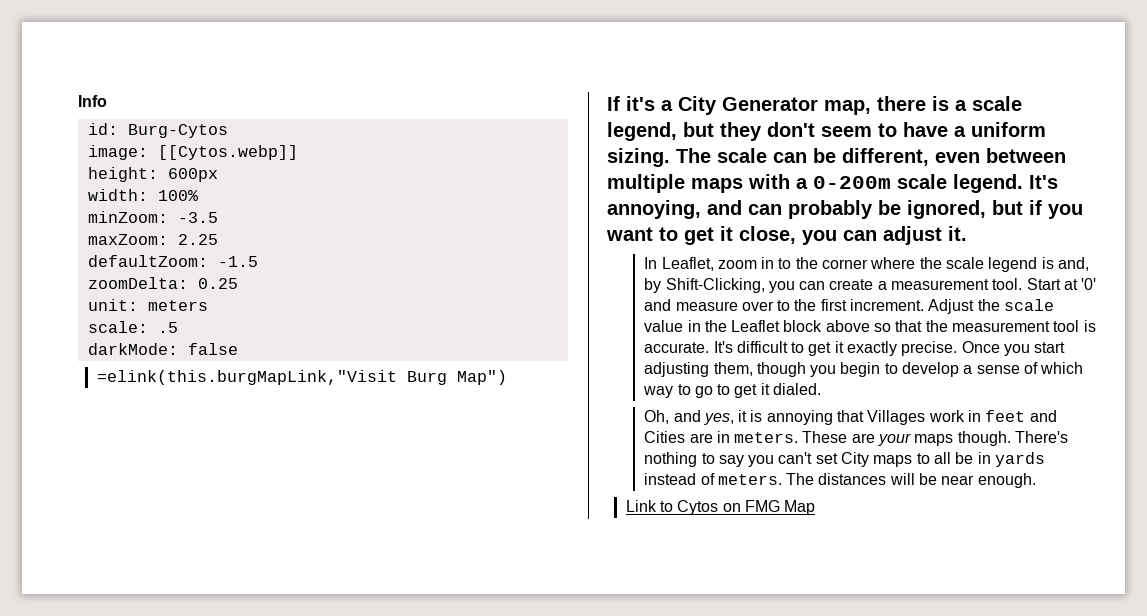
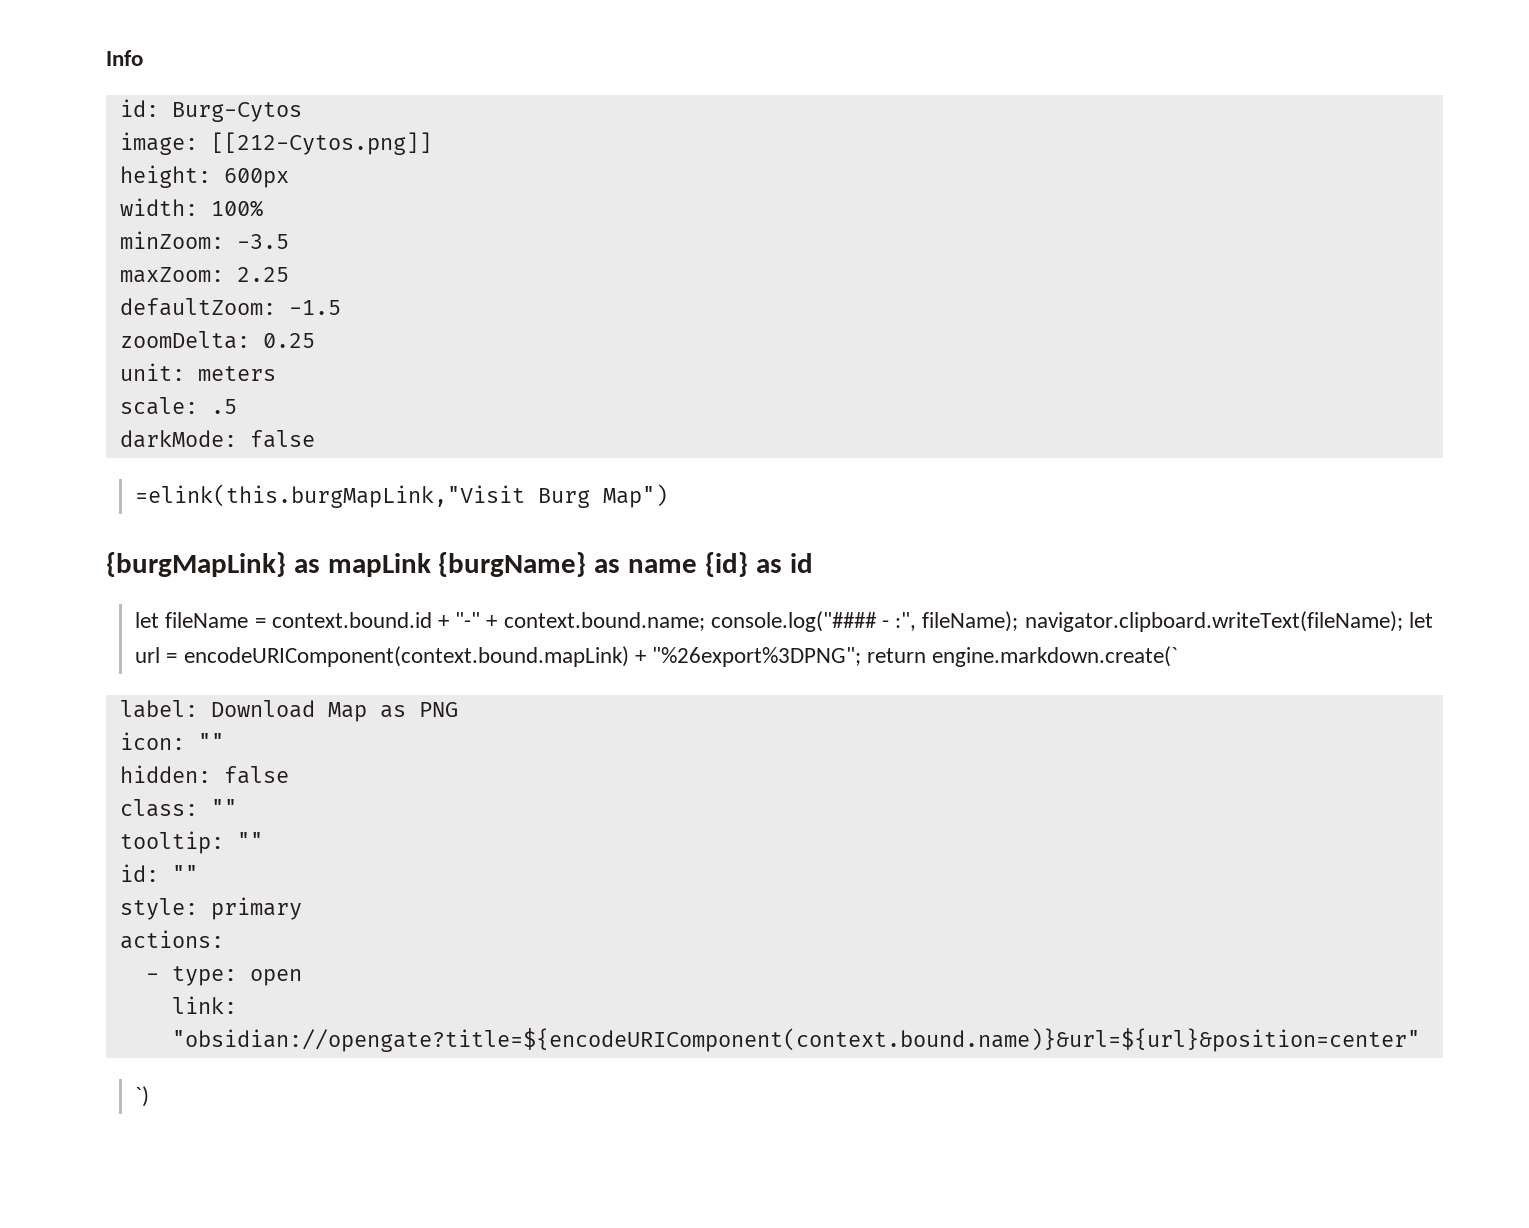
[157,145,298,160] [[Cytos.webp]] -> [210,132,432,155] [[212-Cytos.png]]
[607,96,1022,115] [607,122,1046,141] [607,148,1066,167] [607,174,1058,193] [607,200,1083,219] [606,226,967,245] [644,257,1090,272] [644,278,1097,293] [644,299,1055,314] [644,320,1096,332] [644,341,1066,356] [644,362,1084,377] [643,383,822,398] [644,410,1057,425] [644,431,1069,446] [644,452,1046,467] [644,473,1036,488] [625,500,816,515] If it's a City Generator map, there is a scale legend, but they don't seem to have a uniform sizing. The scale can be different, even between multiple maps with a 0-200m scale legend. It's annoying, and can probably be ignored, but if you want to get it close, you can adjust it. // In Leaflet, zoom in to the corner where the scale legend is and, by Shift-Clicking, you can create a measurement tool. Start at '0' and measure over to the first increment. Adjust the scale value in the Leaflet block above so that the measurement tool is accurate. It's difficult to get it exactly precise. Once you start adjusting them, though you begin to develop a sense of which way to go to get it dialed. // Oh, and yes, it is annoying that Villages work in feet and Cities are in meters. These are your maps though. There's nothing to say you can't set City maps to all be in yards instead of meters. The distances will be near enough. // Link to Cytos on FMG Map -> [106,552,813,577] [135,611,1433,632] [135,646,1179,667] [119,700,458,722] [119,732,224,750] [119,765,289,784] [119,799,237,817] [119,831,263,854] [119,864,198,882] [119,897,302,920] [119,930,224,949] [145,966,302,986] [171,996,237,1014] [171,1028,1420,1052] [135,1086,150,1107] {burgMapLink} as mapLink {burgName} as name {id} as id // let fileName = context.bound.id + "-" + context.bound.name; console.log("#### - :", fileName); navigator.clipboard.writeText(fileName); let url = encodeURIComponent(context.bound.mapLink) + "%26export%3DPNG"; return engine.markdown.create(` // label: Download Map as PNG // icon: "" // hidden: false // class: "" // tooltip: "" // id: "" // style: primary // actions: // - type: open // link: "obsidian://opengate?title=${encodeURIComponent(context.bound.name)}&url=${url}&position=center" // `)

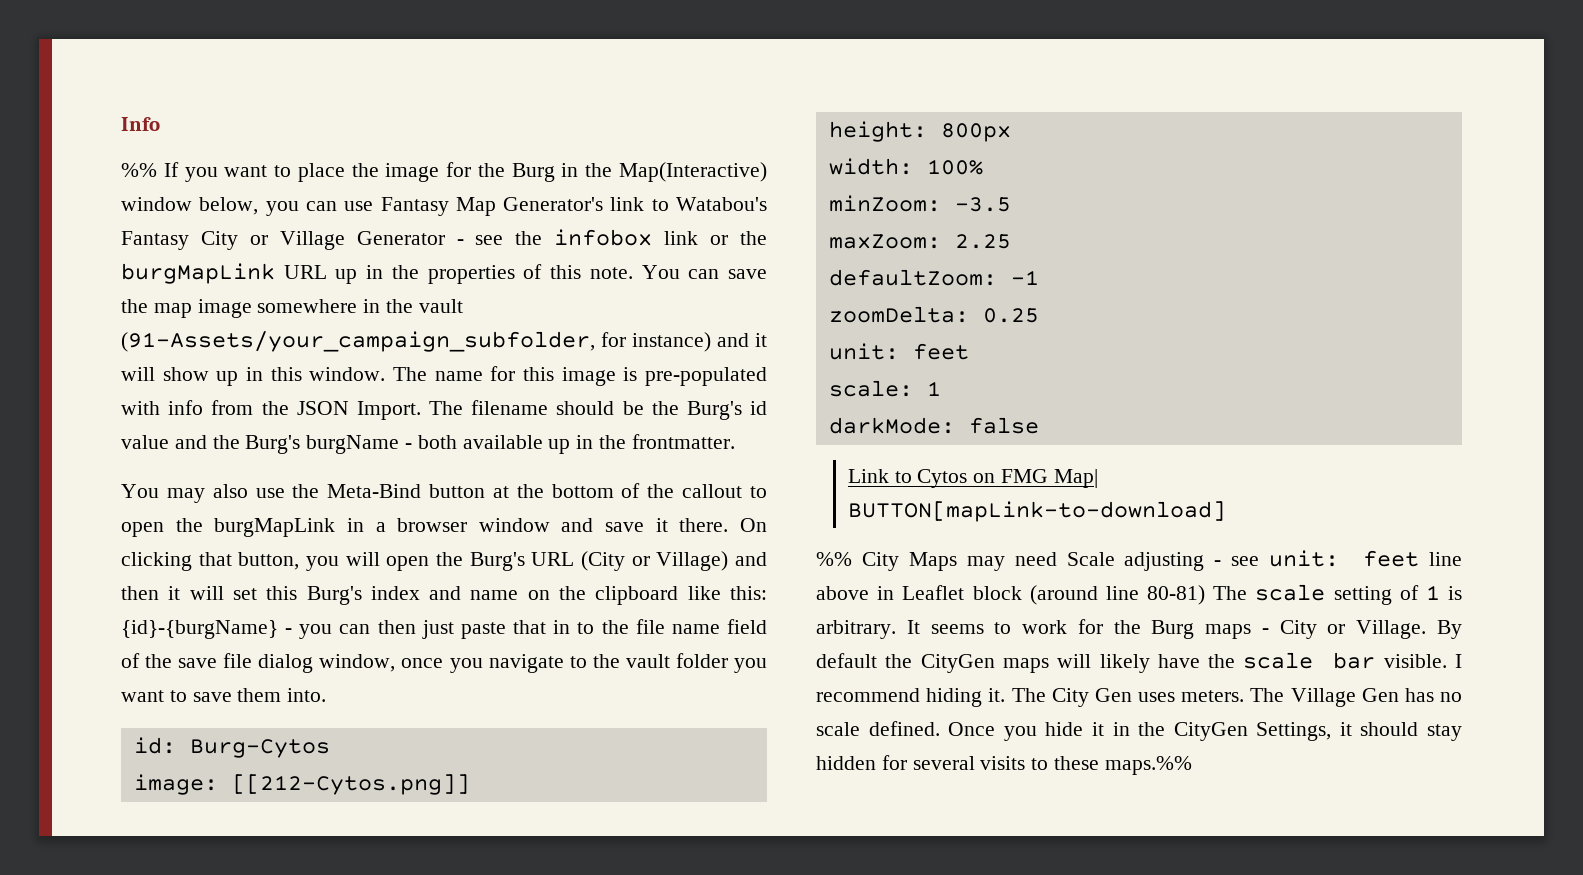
(143, 58) none -> [121,162,767,182] [121,197,767,216] [121,229,767,250] [121,263,768,284] [121,299,463,318] [121,331,767,352] [121,366,768,386] [121,400,767,420] [121,434,735,454] [121,483,767,503] [121,518,767,537] [121,551,767,571] [121,586,767,605] [121,619,767,639] [121,653,768,673] [121,688,327,702] // %% If you want to place the image for the Burg in the Map(Interactive) window below, you can use Fantasy Map Generator's link to Watabou's Fantasy City or Village Generator - see the infobox link or the burgMapLink URL up in the properties of this note. You can save the map image somewhere in the vault (91-Assets/your_campaign_subfolder, for instance) and it will show up in this window. The name for this image is pre-populated with info from the JSON Import. The filename should be the Burg's id value and the Burg's burgName - both available up in the frontmatter. // You may also use the Meta-Bind button at the bottom of the callout to open the burgMapLink in a browser window and save it there. On clicking that button, you will open the Burg's URL (City or Village) and then it will set this Burg's index and name on the clipboard like this: {id}-{burgName} - you can then just paste that in to the file name field of the save file dialog window, once you navigate to the vault folder you want to save them into.
[223,168,289,188] 600px -> [940,123,1011,142] 800px
[288,300,341,315] -1.5 -> [1010,270,1039,285] -1
[197,366,276,381] meters -> [912,343,969,360] feet
[210,399,237,414] .5 -> [926,381,941,396] 1
[135,484,669,508] [106,552,813,577] [135,611,1433,632] [135,646,1179,667] [119,700,458,722] [119,732,224,750] [119,765,289,784] [119,799,237,817] [119,831,263,854] [119,864,198,882] [119,897,302,920] [119,930,224,949] [145,966,302,986] [171,996,237,1014] [171,1028,1420,1052] [135,1086,150,1107] =elink(this.burgMapLink,"Visit Burg Map") // {burgMapLink} as mapLink {burgName} as name {id} as id // let fileName = context.bound.id + "-" + context.bound.name; console.log("#### - :", fileName); navigator.clipboard.writeText(fileName); let url = encodeURIComponent(context.bound.mapLink) + "%26export%3DPNG"; return engine.markdown.create(` // label: Download Map as PNG // icon: "" // hidden: false // class: "" // tooltip: "" // id: "" // style: primary // actions: // - type: open // link: "obsidian://opengate?title=${encodeURIComponent(context.bound.name)}&url=${url}&position=center" // `) -> [847,469,1098,488] [847,501,1226,522] [816,550,1462,571] [816,584,1462,605] [816,619,1462,639] [816,652,1462,673] [816,688,1462,707] [816,721,1462,741] [816,755,1192,775] Link to Cytos on FMG Map| BUTTON[mapLink-to-download] // %% City Maps may need Scale adjusting - see unit: feet line above in Leaflet block (around line 80-81) The scale setting of 1 is arbitrary. It seems to work for the Burg maps - City or Village. By default the CityGen maps will likely have the scale bar visible. I recommend hiding it. The City Gen uses meters. The Village Gen has no scale defined. Once you hide it in the CityGen Settings, it should stay hidden for several visits to these maps.%%

